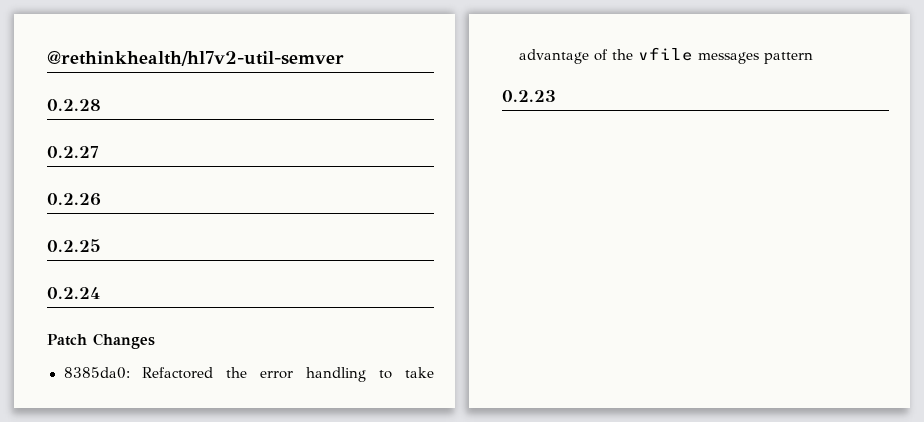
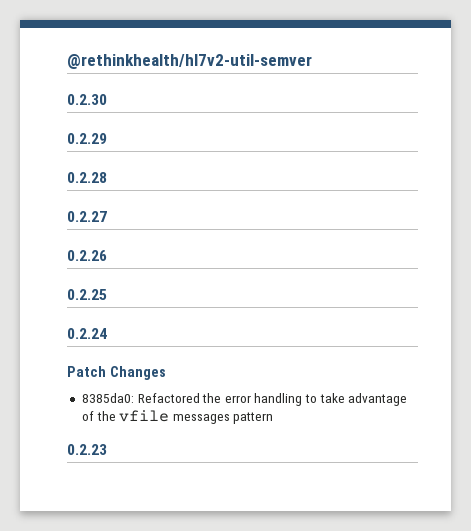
(344, 58) none -> [67,94,107,105] [67,133,107,144] // 0.2.30 // 0.2.29

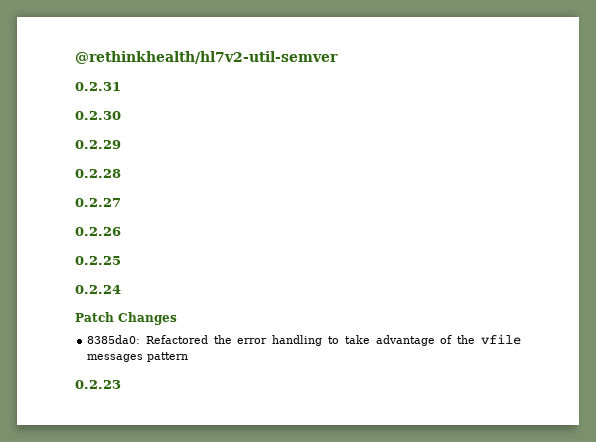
(312, 61) none -> [75,82,121,91] // 0.2.31

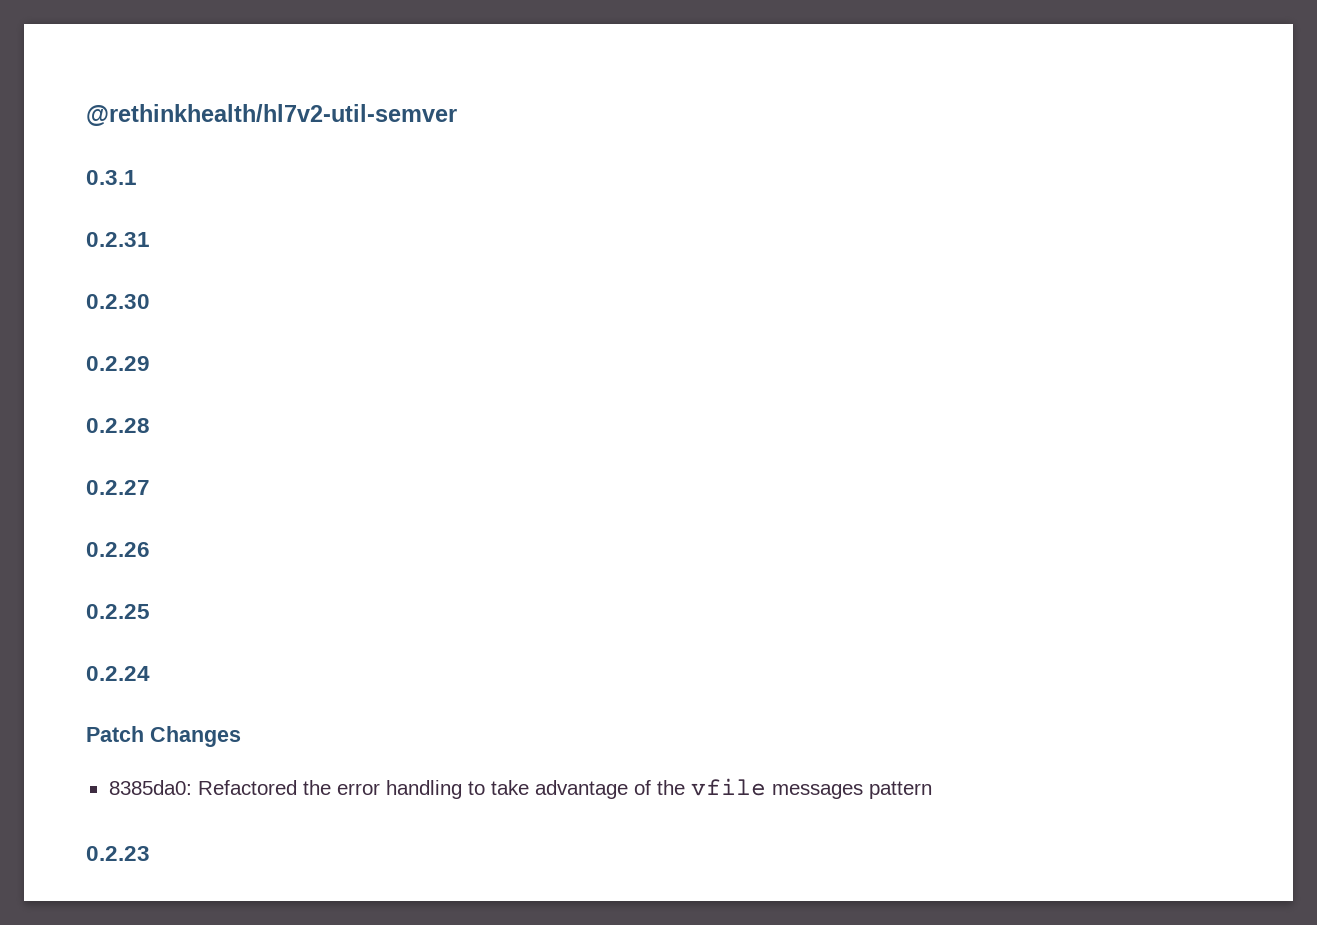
(338, 57) none -> [86,170,137,185] // 0.3.1

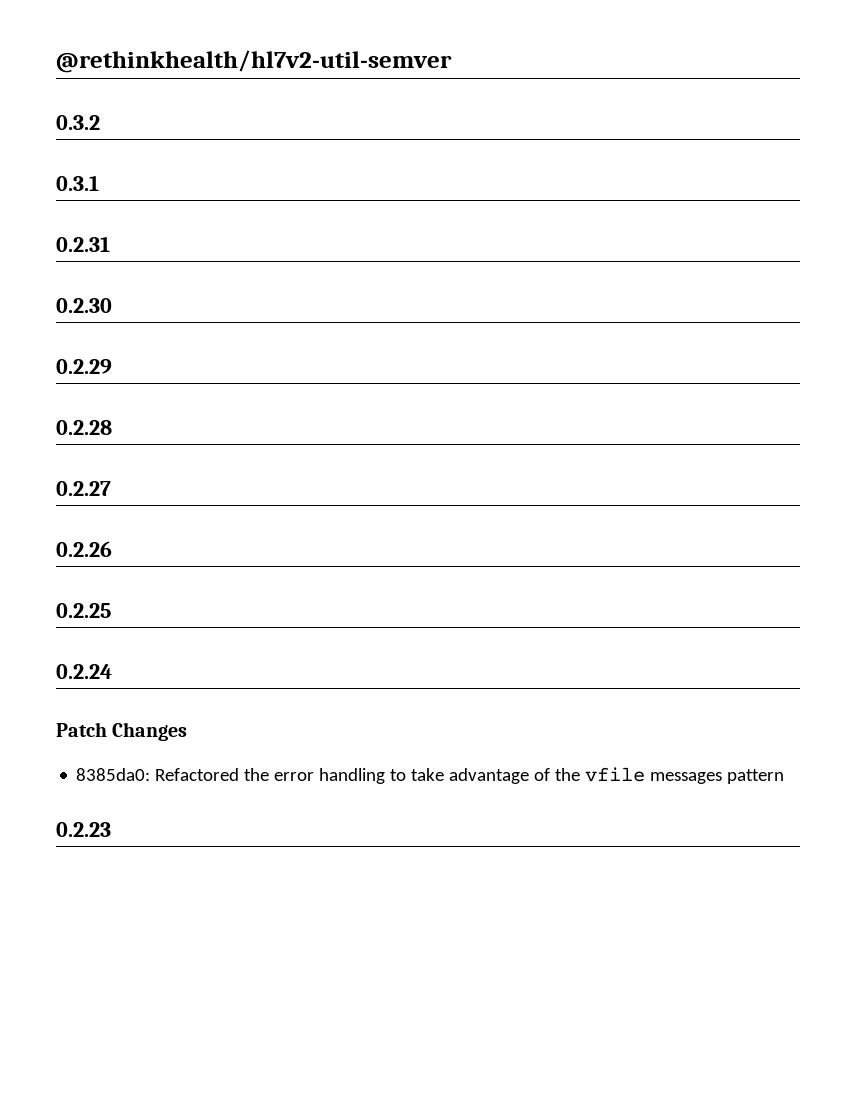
(457, 115) none -> [56,115,100,130] // 0.3.2

